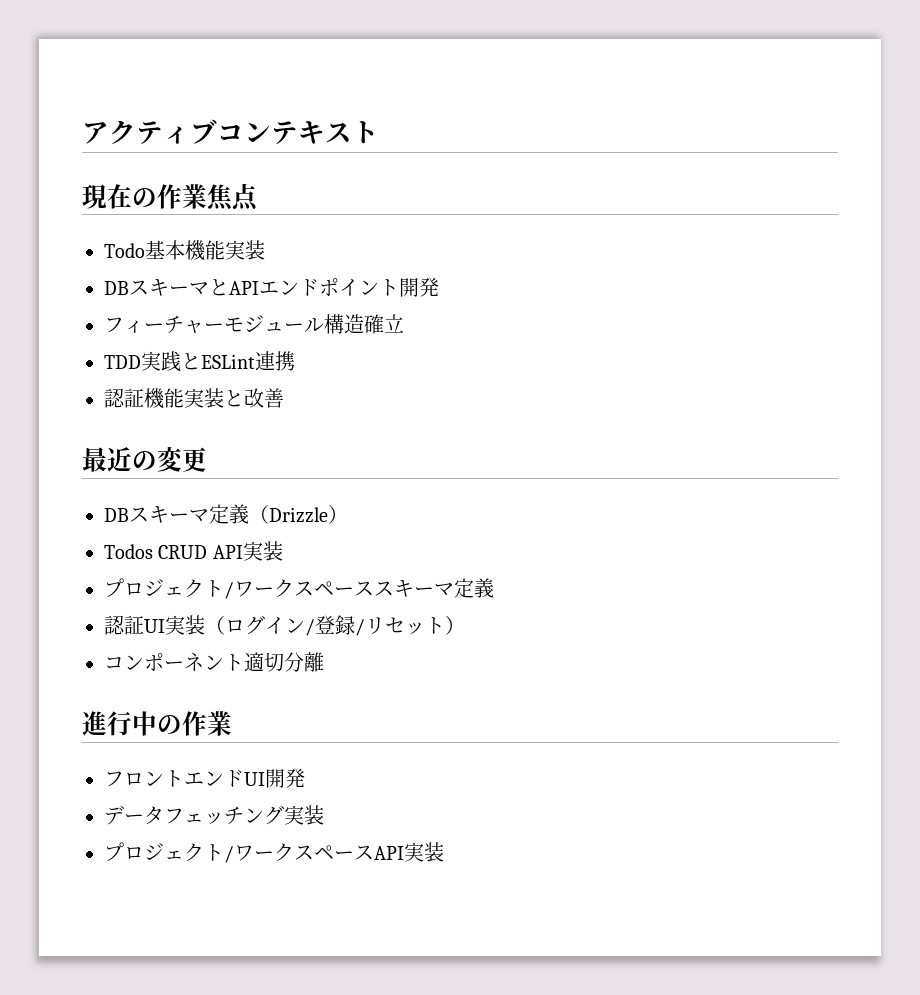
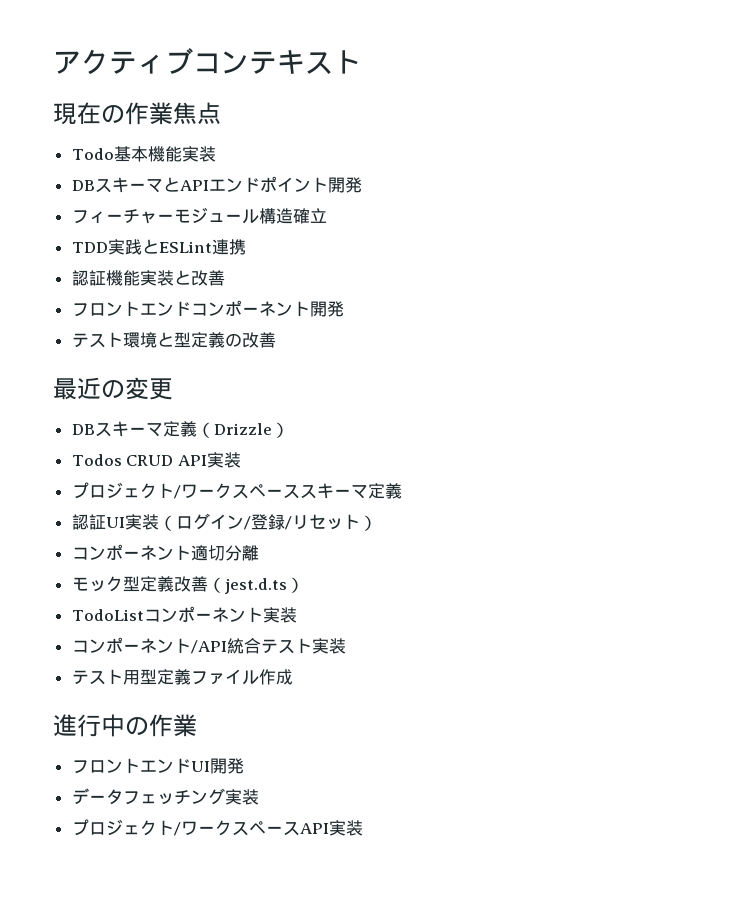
(284, 398) none -> [71,300,344,317] [71,332,276,348] // フロントエンドコンポーネント開発 // テスト環境と型定義の改善
(324, 662) none -> [71,576,304,594] [71,606,297,623] [71,637,346,654] [71,669,293,685] // モック型定義改善（jest.d.ts） // TodoListコンポーネント実装 // コンポーネント/API統合テスト実装 // テスト用型定義ファイル作成

